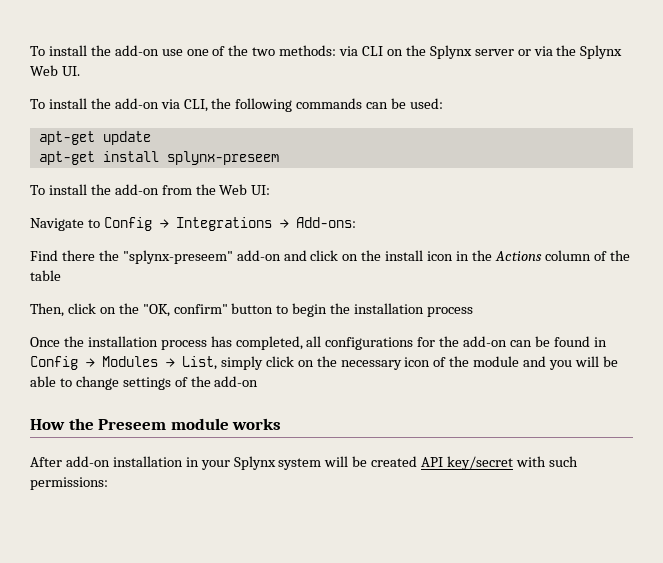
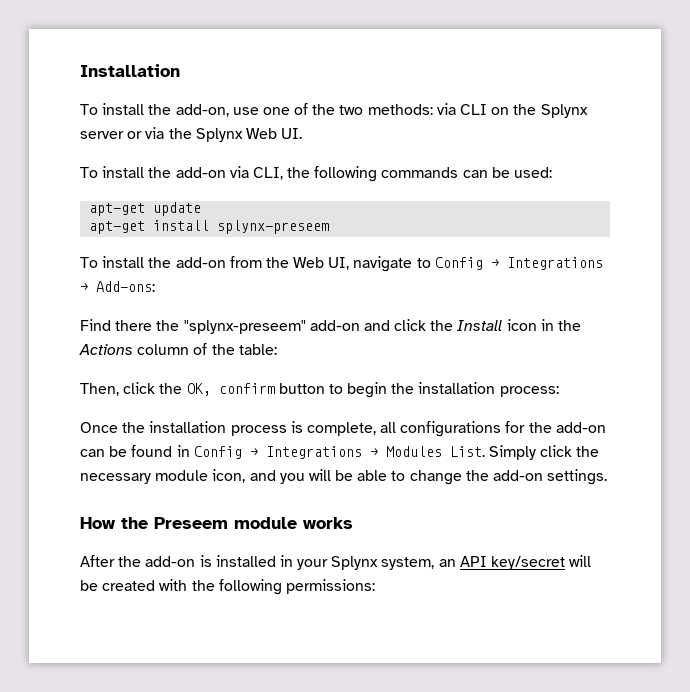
[30,45,159,56] To install the add-on -> [80,64,180,77] [80,103,229,117] Installation // To install the add-on,
[251,185,271,195] [30,218,84,231] UI: // Navigate -> [328,256,413,272] UI, navigate
[342,250,424,261] on the install -> [430,320,503,331] the Install
[30,270,61,281] table -> [238,344,277,355] table:
[99,303,228,317] on the "OK, confirm" -> [159,383,275,396] the OK, confirm
[427,307,474,317] process -> [499,386,559,397] process:
[210,336,303,350] has completed, -> [290,421,376,436] is complete,
[102,356,520,370] Modules → List, simply click on the necessary icon of the module -> [265,445,600,460] [80,469,246,484] Integrations → Modules List. Simply click the necessary module icon,
[122,376,259,390] settings of the add-on -> [465,469,608,485] the add-on settings.
[65,456,578,470] add-on installation in your Splynx system will be created API key/secret with such -> [118,555,592,570] [80,579,282,595] the add-on is installed in your Splynx system, an API key/secret will be created with the following

